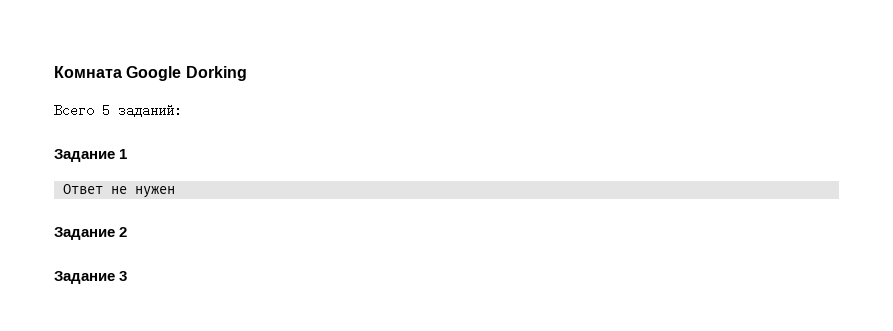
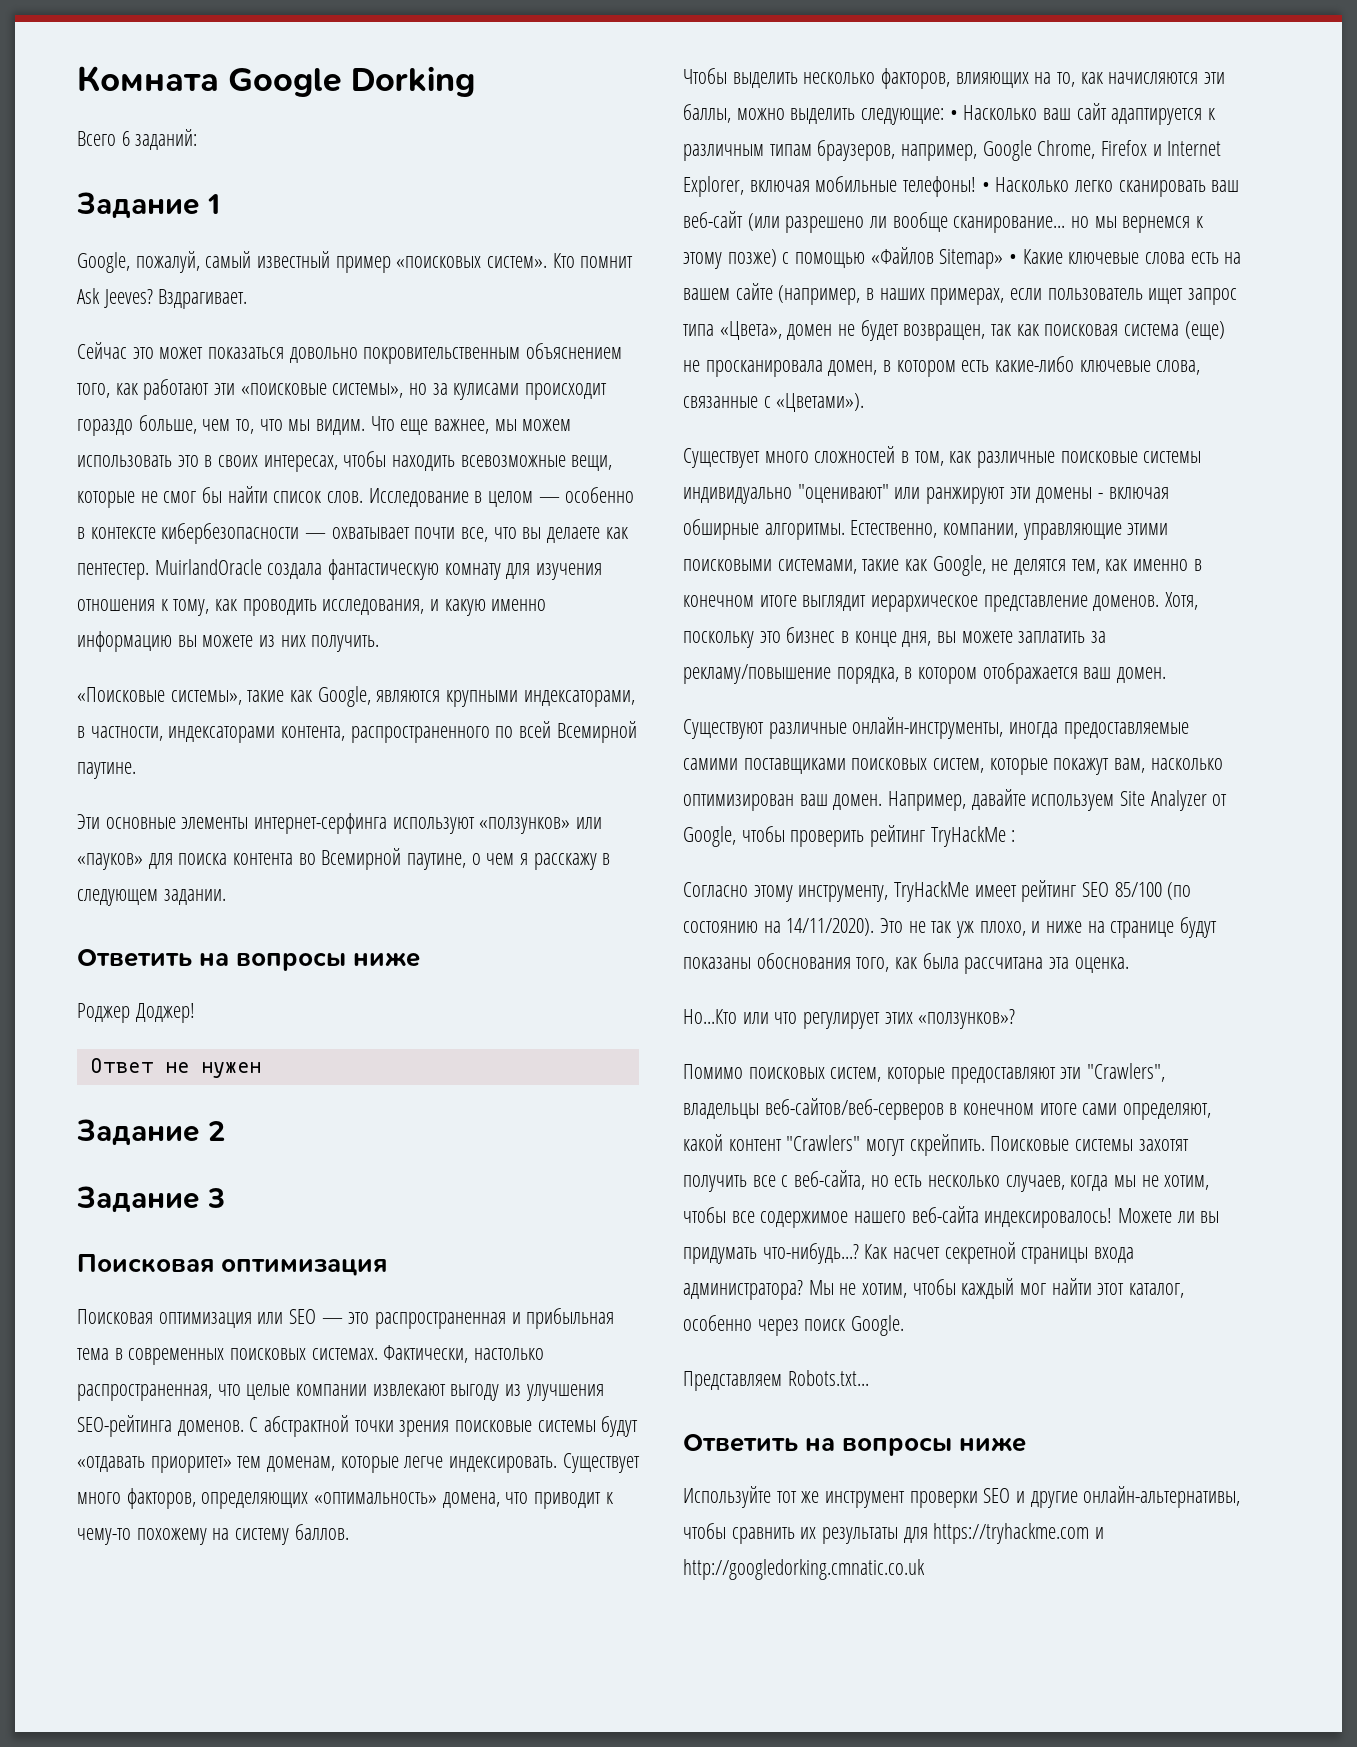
[102,104,110,117] 5 -> [121,131,130,146] 6
(128, 154) none -> [77,251,634,273] [77,288,248,309] [77,342,623,364] [77,379,608,400] [77,415,572,436] [77,451,613,472] [77,486,635,508] [77,523,628,544] [77,559,603,580] [77,599,547,616] [77,631,380,652] [77,686,635,707] [77,721,637,743] [77,762,136,779] [77,813,603,834] [77,848,611,870] [77,889,226,906] [77,949,420,971] [77,1003,195,1023] // Google, пожалуй, самый известный пример «поисковых систем». Кто помнит Ask Jeeves? Вздрагивает. // Сейчас это может показаться довольно покровительственным объяснением того, как работают эти «поисковые системы», но за кулисами происходит гораздо больше, чем то, что мы видим. Что еще важнее, мы можем использовать это в своих интересах, чтобы находить всевозможные вещи, которые не смог бы найти список слов. Исследование в целом — особенно в контексте кибербезопасности — охватывает почти все, что вы делаете как пентестер. MuirlandOracle создала фантастическую комнату для изучения отношения к тому, как проводить исследования, и какую именно информацию вы можете из них получить. // «Поисковые системы», такие как Google, являются крупными индексаторами, в частности, индексаторами контента, распространенного по всей Всемирной паутине. // Эти основные элементы интернет-серфинга используют «ползунков» или «пауков» для поиска контента во Всемирной паутине, о чем я расскажу в следующем задании. // Ответить на вопросы ниже // Роджер Доджер!
(128, 276) none -> [77,1254,387,1276] [77,1308,615,1329] [77,1345,545,1365] [77,1384,604,1401] [77,1415,639,1437] [77,1453,640,1473] [77,1488,613,1509] [77,1524,349,1545] [683,68,1226,89] [683,103,1216,125] [683,140,1222,161] [683,176,1240,197] [683,211,1204,233] [683,247,1242,269] [683,283,1238,305] [683,320,1225,341] [683,356,1201,377] [683,393,865,412] [683,446,1202,468] [683,484,1169,504] [683,519,1169,540] [683,555,1202,576] [683,592,1199,612] [683,627,1107,648] [683,663,1167,684] [683,717,1189,739] [683,758,1223,775] [683,789,1228,811] [683,825,1016,847] [683,880,1192,902] [683,917,1218,938] [683,953,1129,974] [683,1009,1016,1029] [683,1063,1166,1084] [683,1098,1212,1120] [683,1134,1189,1156] [683,1170,1210,1192] [683,1206,1220,1228] [683,1242,1135,1264] [683,1278,1185,1300] [683,1315,905,1336] [683,1370,869,1391] [683,1434,1026,1456] [683,1486,1241,1508] [683,1523,1105,1544] [683,1559,925,1580] // Поисковая оптимизация // Поисковая оптимизация или SEO — это распространенная и прибыльная тема в современных поисковых системах. Фактически, настолько распространенная, что целые компании извлекают выгоду из улучшения SEO-рейтинга доменов. С абстрактной точки зрения поисковые системы будут «отдавать приоритет» тем доменам, которые легче индексировать. Существует много факторов, определяющих «оптимальность» домена, что приводит к чему-то похожему на систему баллов. // Чтобы выделить несколько факторов, влияющих на то, как начисляются эти баллы, можно выделить следующие: • Насколько ваш сайт адаптируется к различным типам браузеров, например, Google Chrome, Firefox и Internet Explorer, включая мобильные телефоны! • Насколько легко сканировать ваш веб-сайт (или разрешено ли вообще сканирование... но мы вернемся к этому позже) с помощью «Файлов Sitemap» • Какие ключевые слова есть на вашем сайте (например, в наших примерах, если пользователь ищет запрос типа «Цвета», домен не будет возвращен, так как поисковая система (еще) не просканировала домен, в котором есть какие-либо ключевые слова, связанные с «Цветами»). // Существует много сложностей в том, как различные поисковые системы индивидуально "оценивают" или ранжируют эти домены - включая обширные алгоритмы. Естественно, компании, управляющие этими поисковыми системами, такие как Google, не делятся тем, как именно в конечном итоге выглядит иерархическое представление доменов. Хотя, поскольку это бизнес в конце дня, вы можете заплатить за рекламу/повышение порядка, в котором отображается ваш домен. // Существуют различные онлайн-инструменты, иногда предоставляемые самими поставщиками поисковых систем, которые покажут вам, насколько оптимизирован ваш домен. Например, давайте используем Site Analyzer от Google, чтобы проверить рейтинг TryHackMe : // Согласно этому инструменту, TryHackMe имеет рейтинг SEO 85/100 (по состоянию на 14/11/2020). Это не так уж плохо, и ниже на странице будут показаны обоснования того, как была рассчитана эта оценка. // Но...Кто или что регулирует этих «ползунков»? // Помимо поисковых систем, которые предоставляют эти "Crawlers", владельцы веб-сайтов/веб-серверов в конечном итоге сами определяют, какой контент "Crawlers" могут скрейпить. Поисковые системы захотят получить все с веб-сайта, но есть несколько случаев, когда мы не хотим, чтобы все содержимое нашего веб-сайта индексировалось! Можете ли вы придумать что-нибудь...? Как насчет секретной страницы входа администратора? Мы не хотим, чтобы каждый мог найти этот каталог, особенно через поиск Google. // Представляем Robots.txt... // Ответить на вопросы ниже // Используйте тот же инструмент проверки SEO и другие онлайн-альтернативы, чтобы сравнить их результаты для https://tryhackme.com и http://googledorking.cmnatic.co.uk

